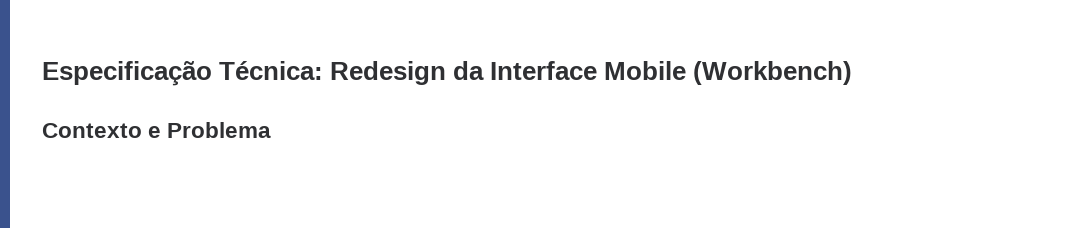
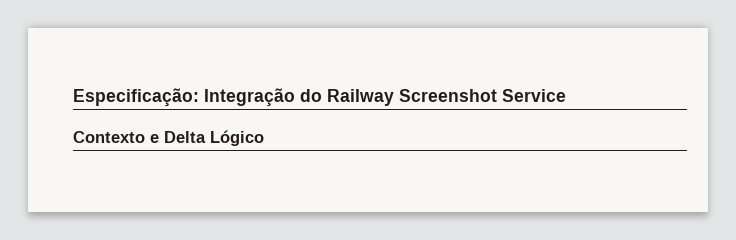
[42,61,853,86] Especificação Técnica: Redesign da Interface Mobile (Workbench) -> [73,88,566,107] Especificação: Integração do Railway Screenshot Service
[167,122,272,138] Problema -> [164,130,264,146] Delta Lógico

